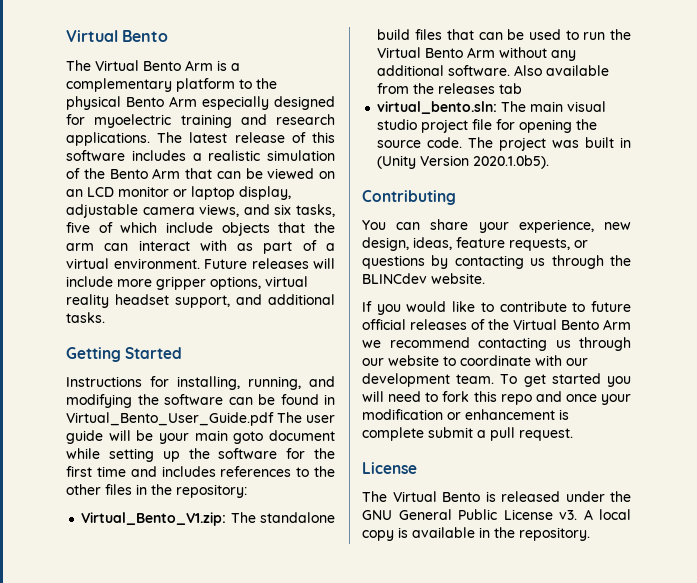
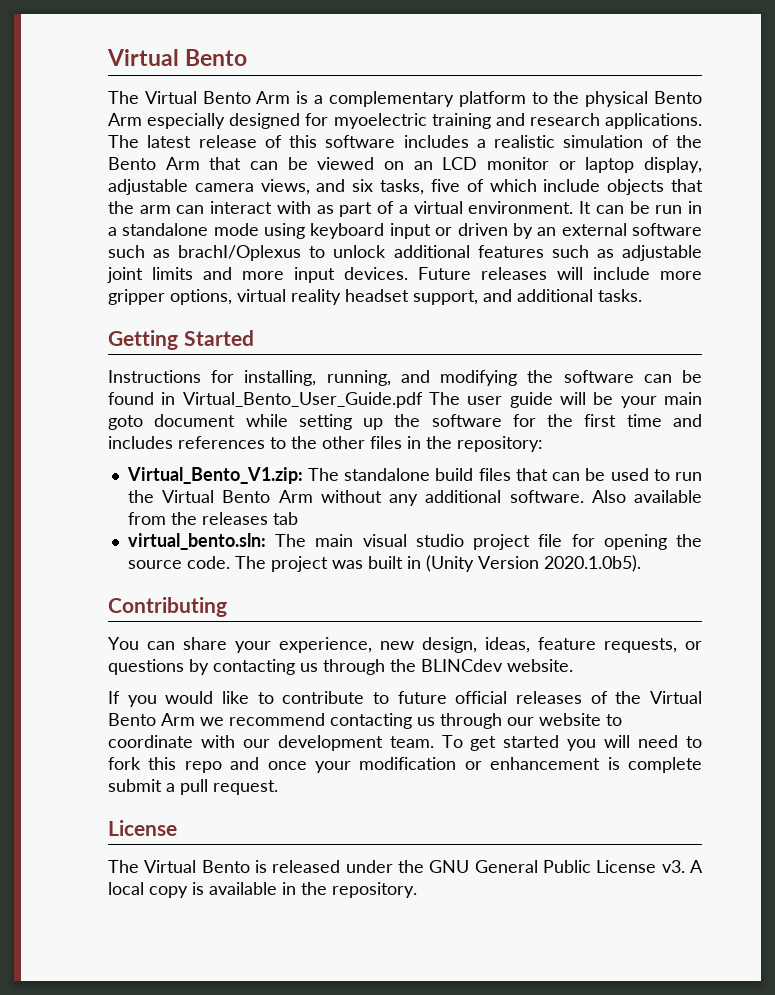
(200, 263) none -> [579,201,703,214] [108,223,703,239] [108,245,702,261] [107,267,408,283] It can be run in a standalone mode using keyboard input or driven by an external software such as brachI/Oplexus to unlock additional features such as adjustable joint limits and more input devices.

